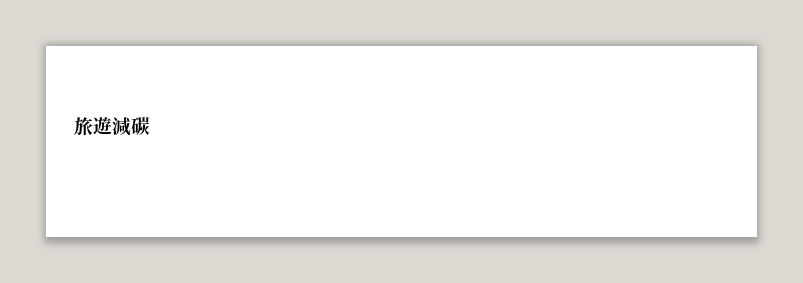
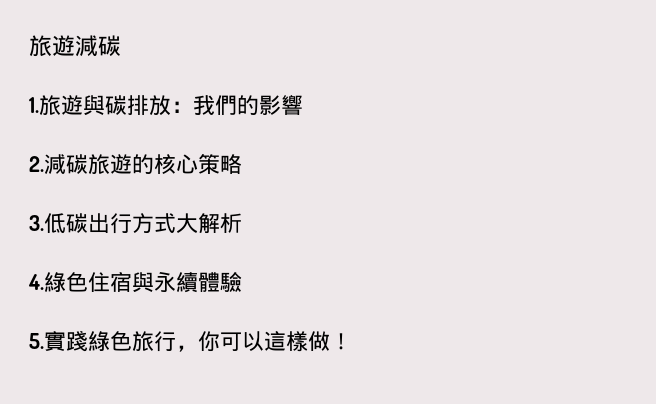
(150, 126) none -> [29,94,303,116] [29,154,242,175] [29,213,242,234] [28,272,242,293] [29,330,352,352] // 1.旅遊與碳排放：我們的影響 // 2.減碳旅遊的核心策略 // 3.低碳出行方式大解析 // 4.綠色住宿與永續體驗 // 5.實踐綠色旅行，你可以這樣做！

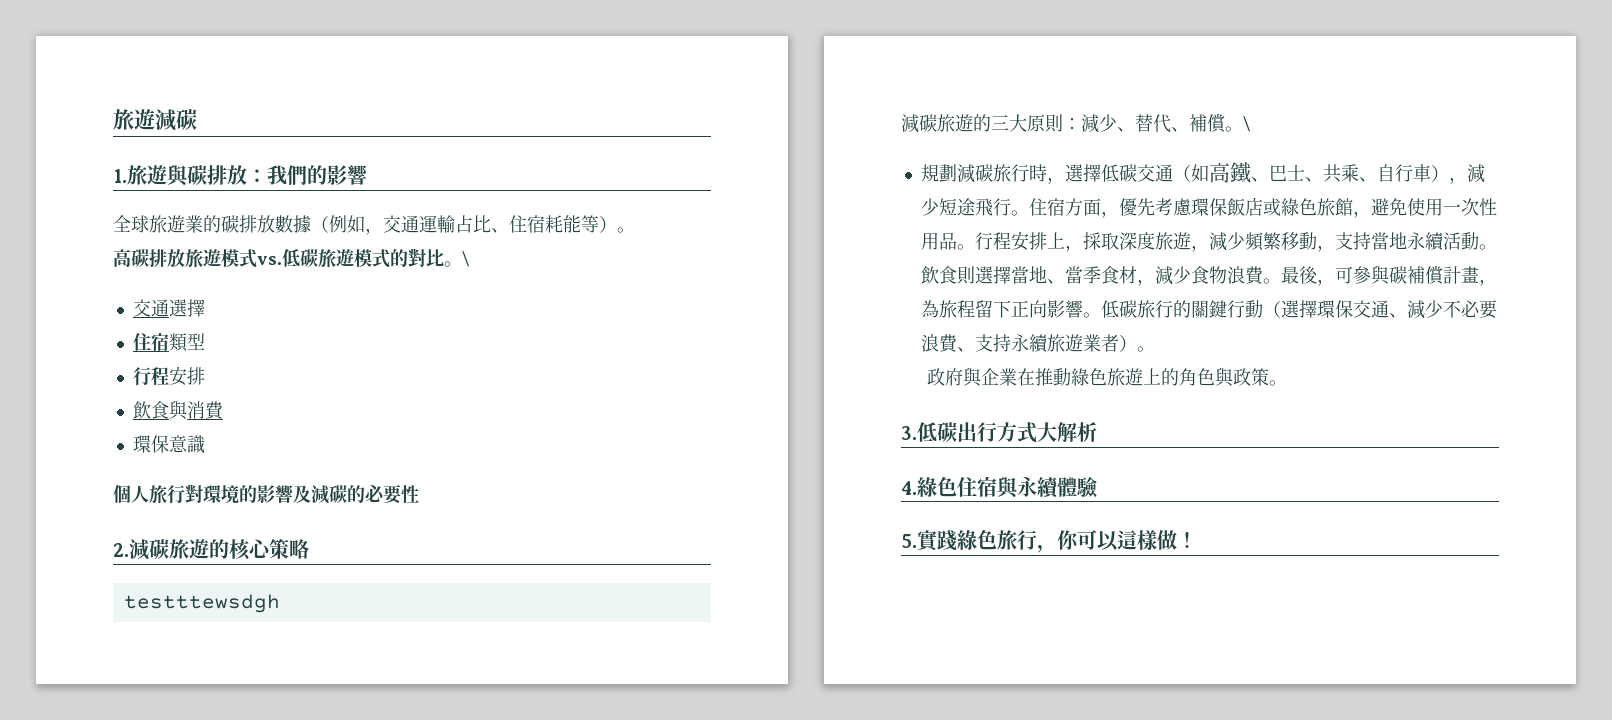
(303, 104) none -> [113,215,635,235] [113,248,469,268] [132,299,205,317] [132,333,205,352] [132,366,205,386] [132,400,224,420] [132,435,205,454] [113,484,419,504] // 全球旅遊業的碳排放數據（例如，交通運輸占比、住宿耗能等）。 // 高碳排放旅遊模式vs.低碳旅遊模式的對比。\ // 交通選擇 // 住宿類型 // 行程安排 // 飲食與消費 // 環保意識 // 個人旅行對環境的影響及減碳的必要性
(242, 164) none -> [123,594,280,613] [901,113,1250,133] [920,162,1485,184] [920,197,1497,218] [920,231,1497,252] [920,265,1497,286] [920,300,1497,319] [920,334,1155,353] [926,367,1287,387] // testttewsdgh // 減碳旅遊的三大原則：減少、替代、補償。\ // 規劃減碳旅行時，選擇低碳交通（如高鐵、巴士、共乘、自行車），減少短途飛行。住宿方面，優先考慮環保飯店或綠色旅館，避免使用一次性用品。行程安排上，採取深度旅遊，減少頻繁移動，支持當地永續活動。飲食則選擇當地、當季食材，減少食物浪費。最後，可參與碳補償計畫，為旅程留下正向影響。低碳旅行的關鍵行動（選擇環保交通、減少不必要浪費、支持永續旅遊業者）。 // 政府與企業在推動綠色旅遊上的角色與政策。

